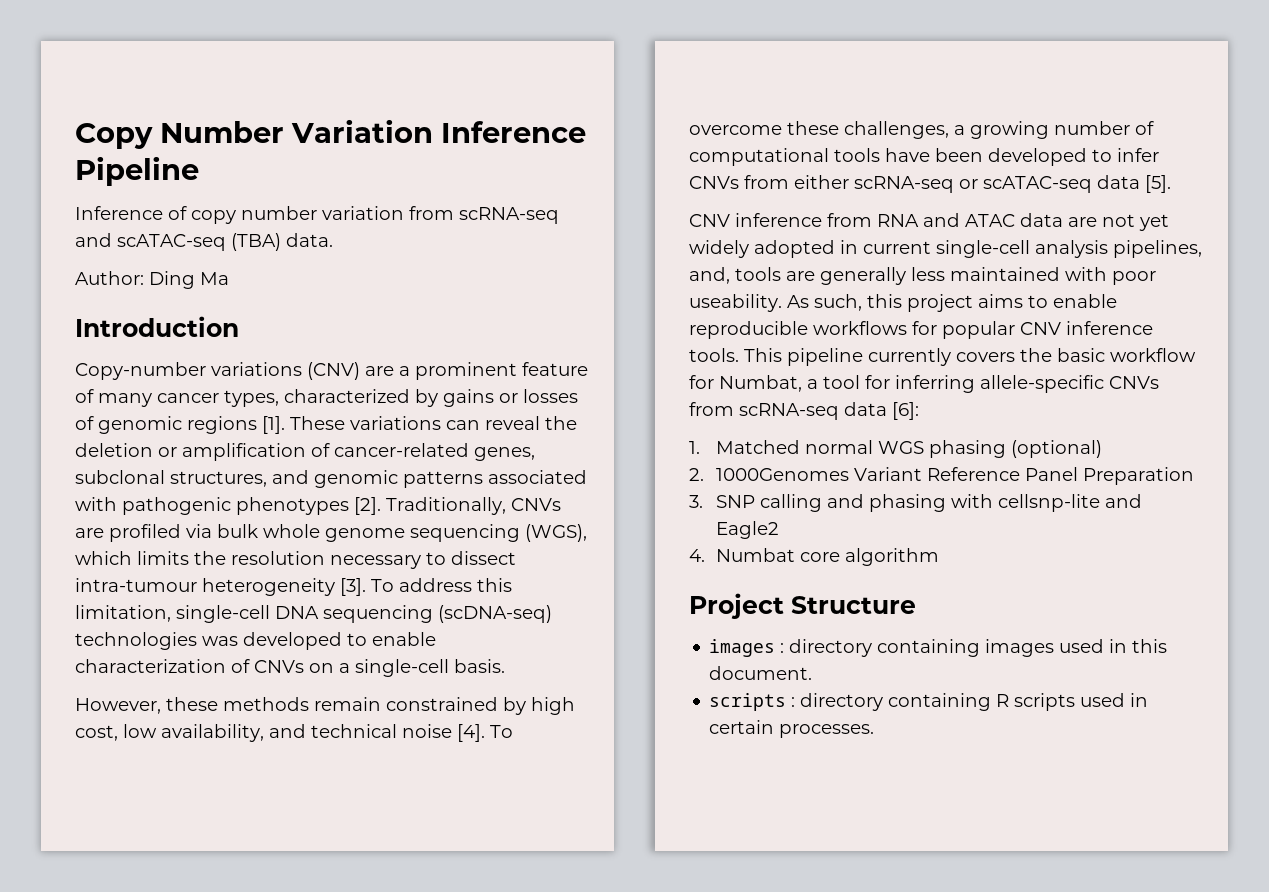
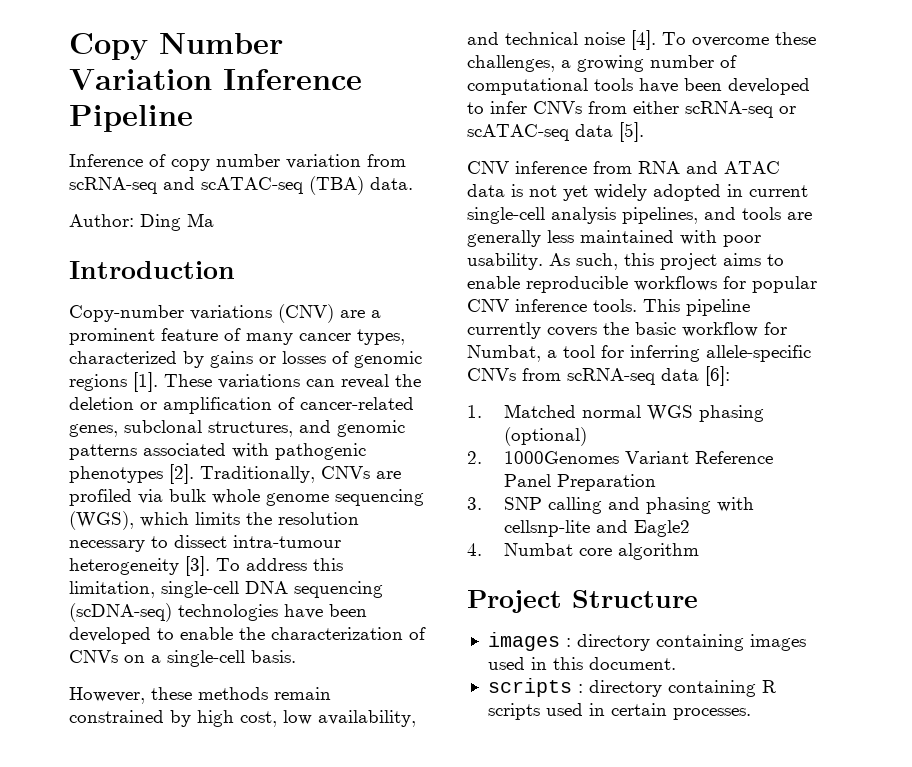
[202,636,238,646] was -> [284,604,367,619] have been
(436, 639) none -> [239,627,265,640] the
[1068,217,1097,227] are -> [511,184,523,197] is
[689,267,730,284] and, -> [704,207,736,220] and
[689,294,782,312] useability. -> [467,253,543,270] usability.

